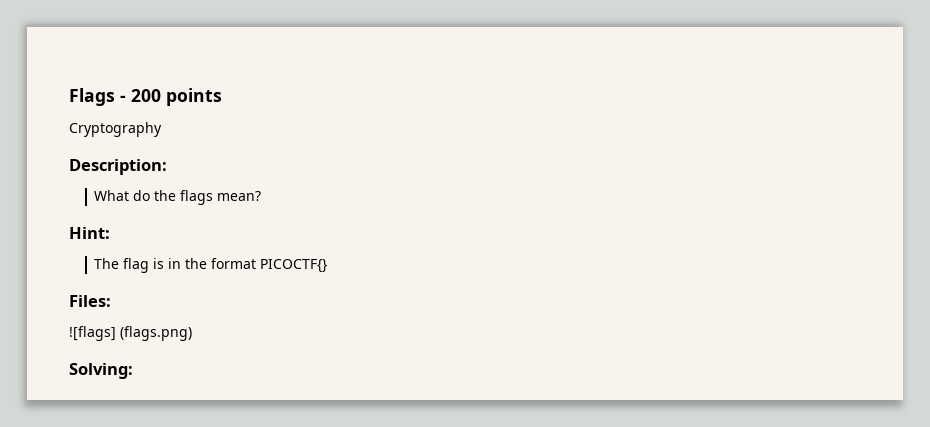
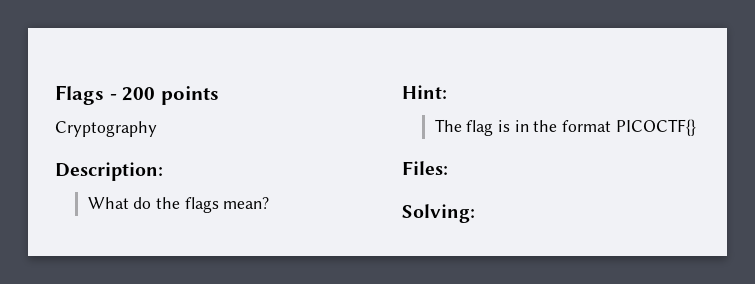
[69,326,192,341] // ![flags] (flags.png) -> (448, 168) none

